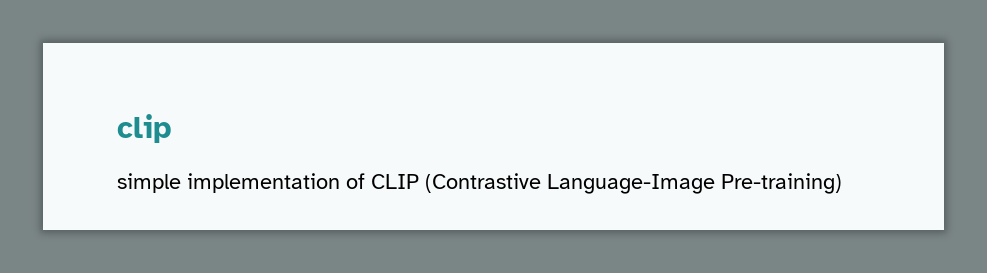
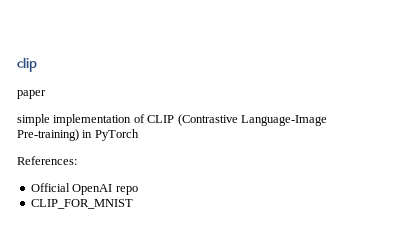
(171, 128) none -> [17,90,46,99] // paper
(842, 183) none -> [82,129,139,141] [17,156,77,165] [30,183,138,195] [30,199,133,209] in PyTorch // References: // Official OpenAI repo // CLIP_FOR_MNIST

